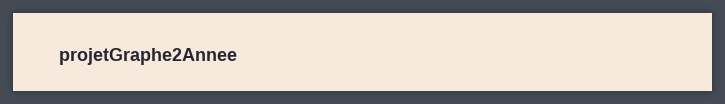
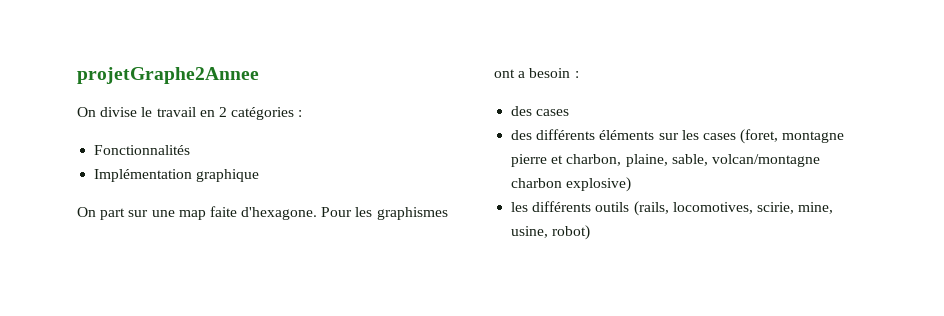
(237, 56) none -> [77,107,303,120] [94,145,191,155] [94,169,260,182] [77,206,448,220] [494,68,579,78] [511,106,570,116] [511,129,845,144] [511,154,820,167] [511,177,632,192] [511,201,834,216] [511,225,591,240] // On divise le travail en 2 catégories : // Fonctionnalités // Implémentation graphique // On part sur une map faite d'hexagone. Pour les graphismes ont a besoin : // des cases // des différents éléments sur les cases (foret, montagne pierre et charbon, plaine, sable, volcan/montagne charbon explosive) // les différents outils (rails, locomotives, scirie, mine, usine, robot)

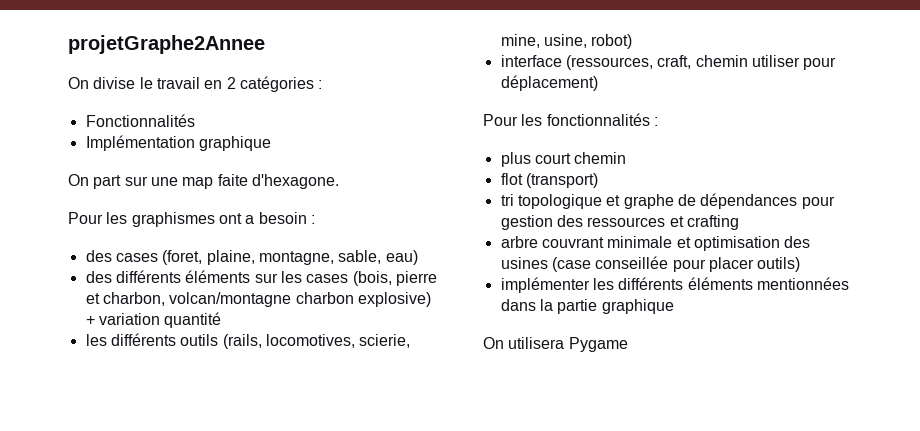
(318, 213) none -> (339, 181) //
(570, 112) none -> [162,250,418,265] (foret, plaine, montagne, sable, eau)
[740,129,845,144] (foret, montagne -> [352,271,392,286] (bois,
[625,154,708,167] plaine, sable, -> (165, 299) none
(632, 184) none -> [85,312,222,328] + variation quantité
[756,202,794,214] scirie, -> [359,334,411,348] scierie,
(591, 232) none -> [500,55,837,70] [500,75,598,91] [483,113,658,126] [500,152,627,167] [500,173,598,188] [500,193,835,209] [500,215,739,230] [500,236,811,251] [500,256,801,272] [500,277,849,293] [500,299,674,314] [483,337,628,352] // interface (ressources, craft, chemin utiliser pour déplacement) // Pour les fonctionnalités : // plus court chemin // flot (transport) // tri topologique et graphe de dépendances pour gestion des ressources et crafting // arbre couvrant minimale et optimisation des usines (case conseillée pour placer outils) // implémenter les différents éléments mentionnées dans la partie graphique // On utilisera Pygame

